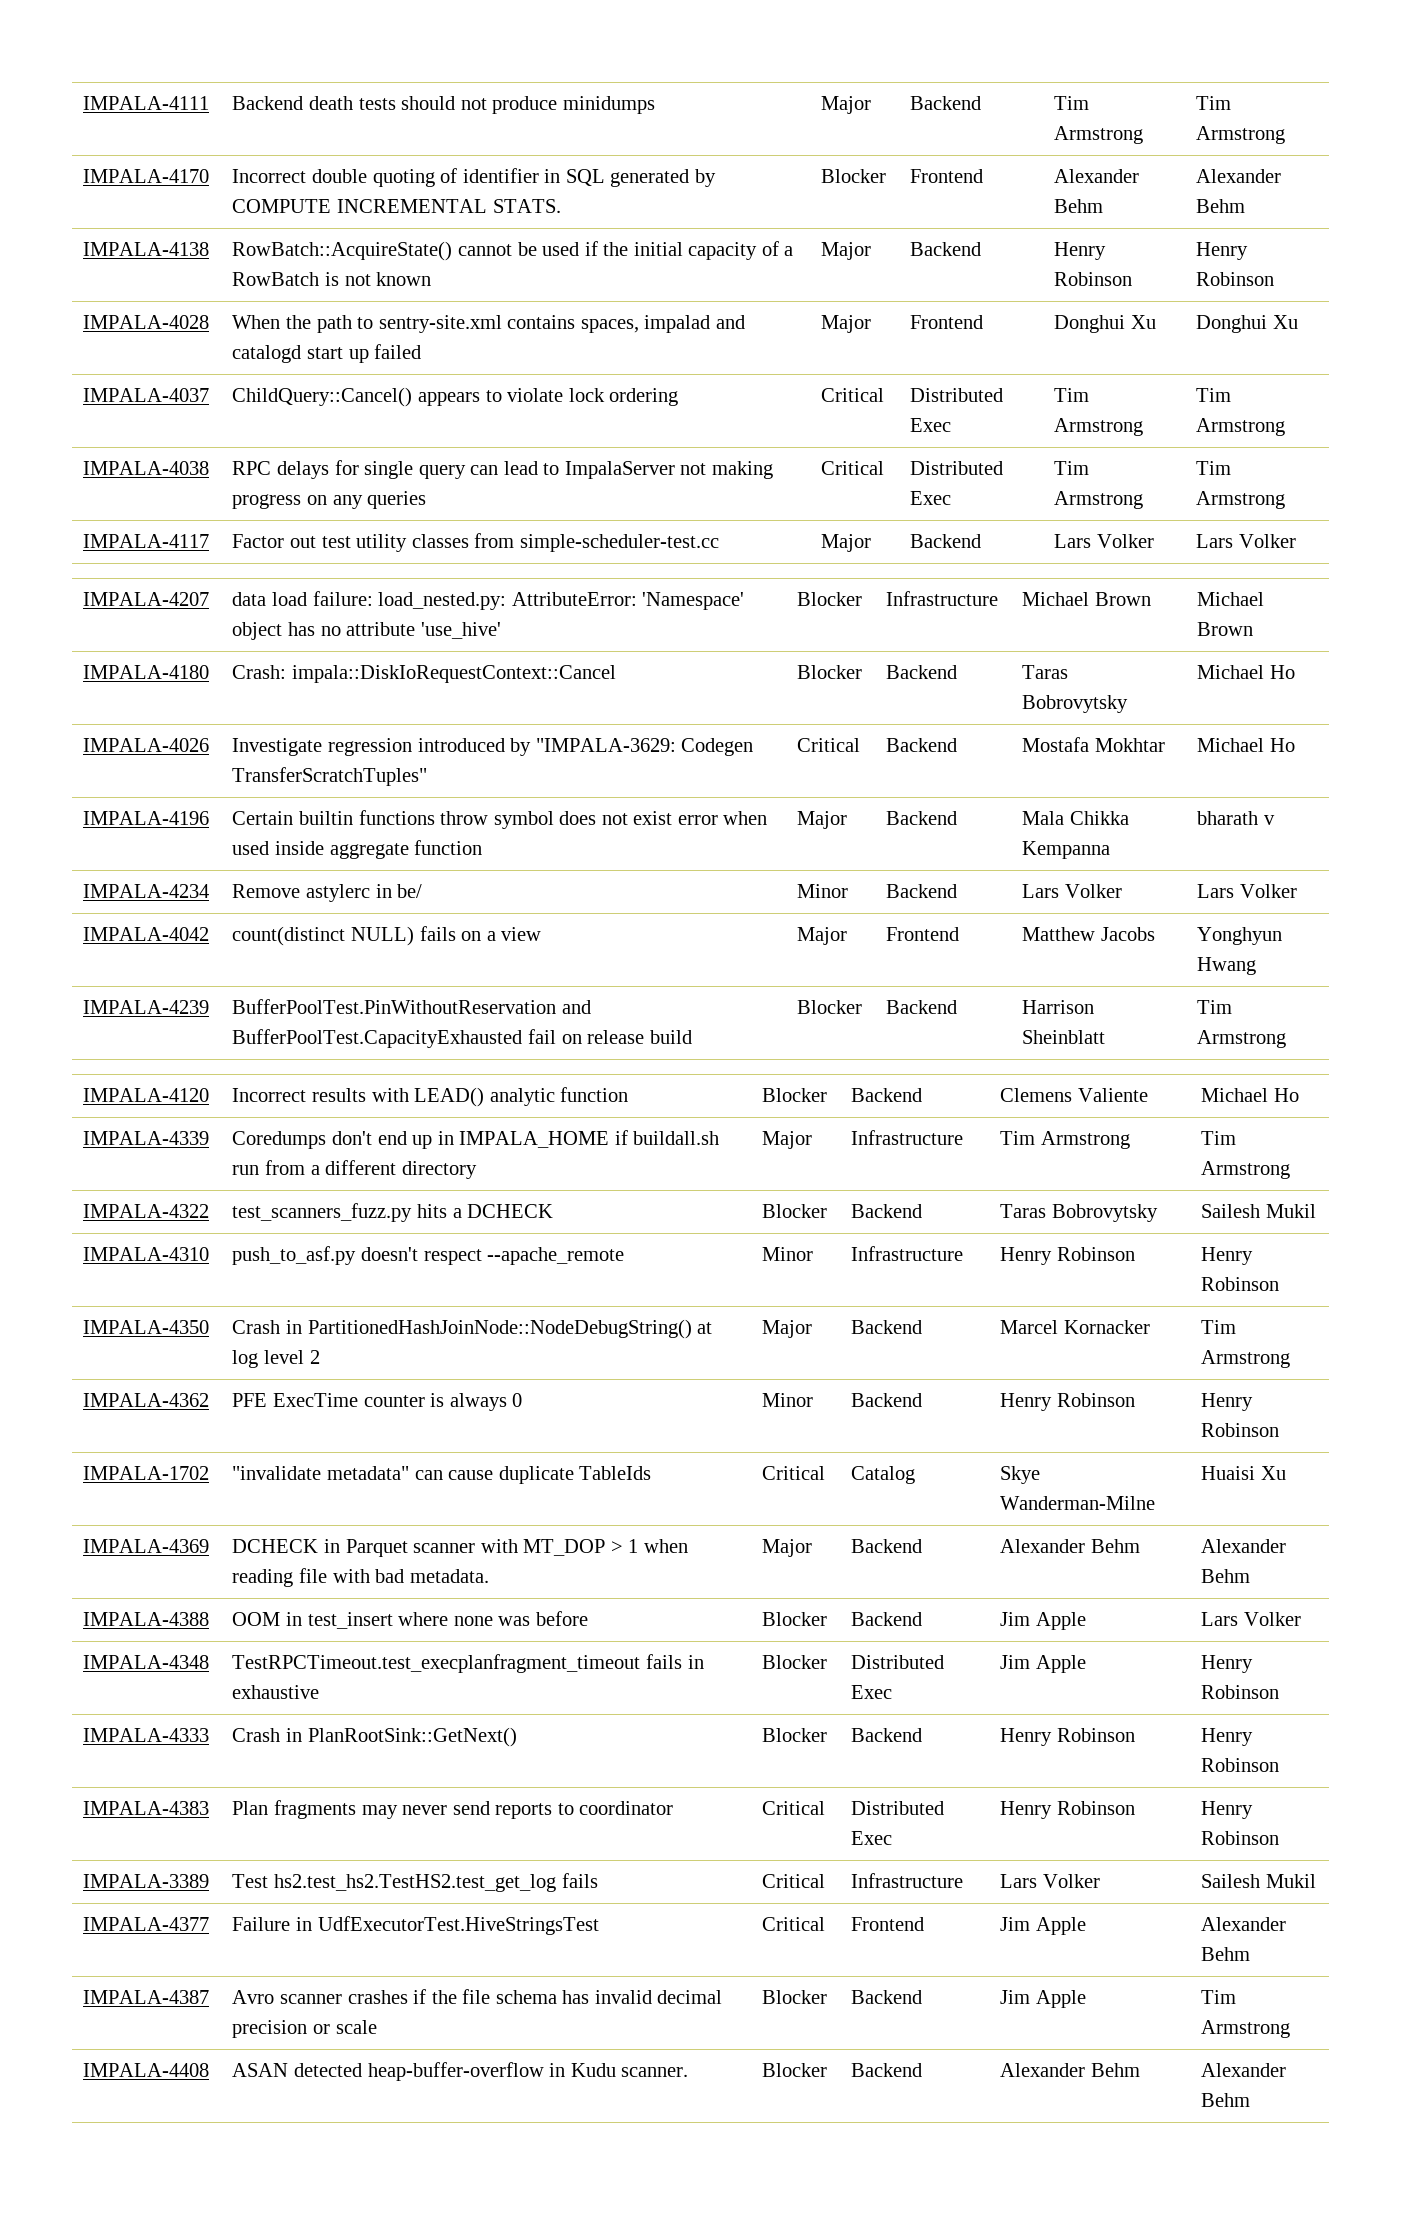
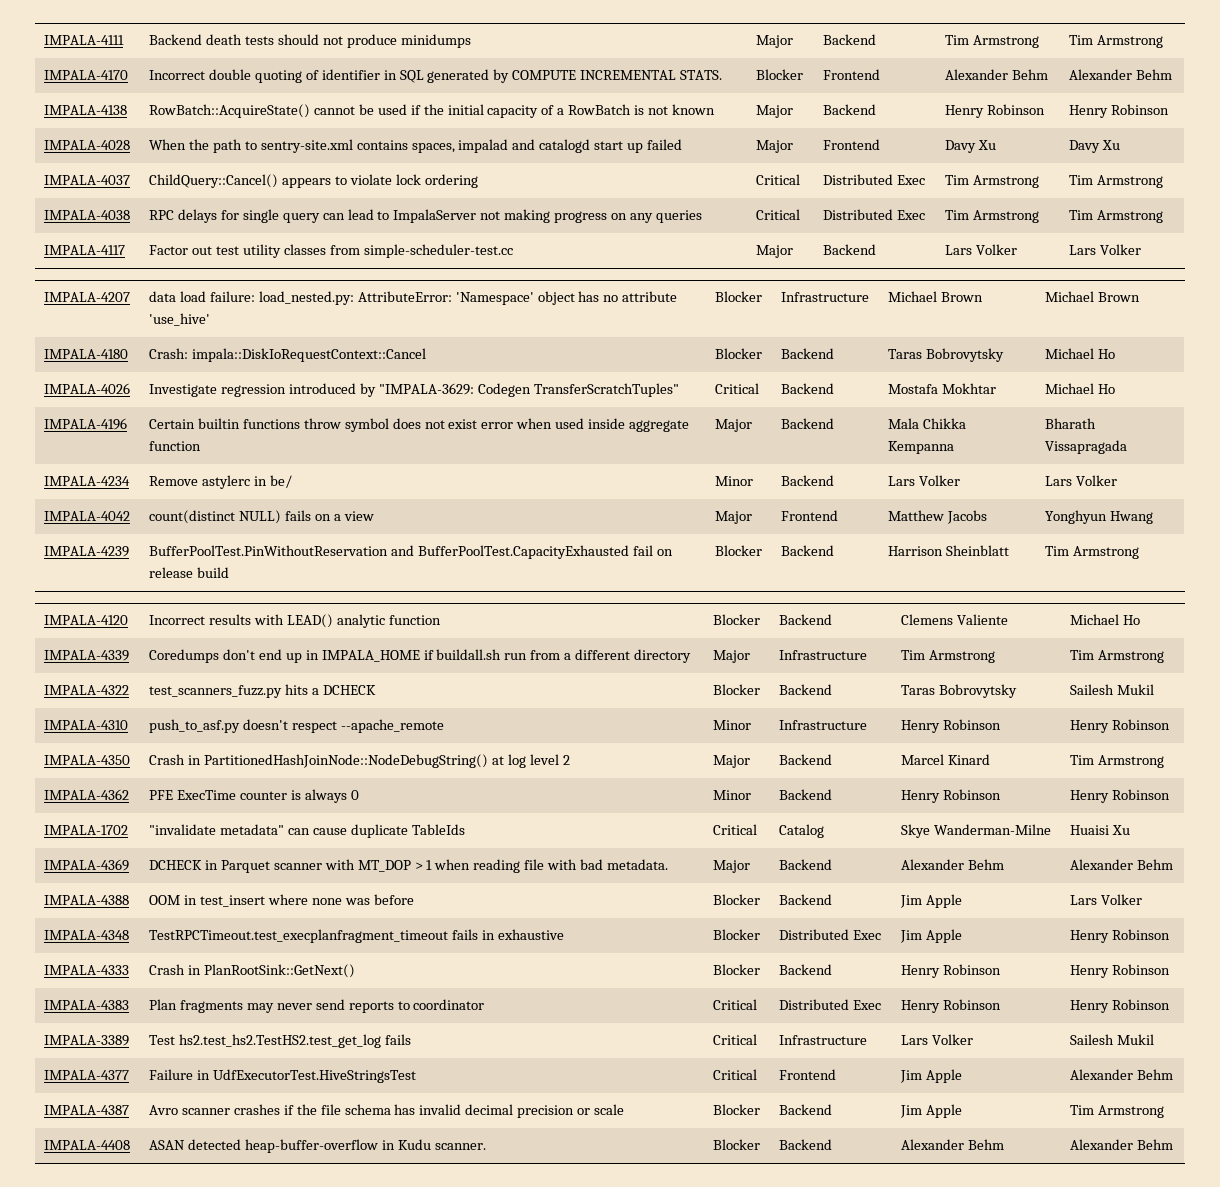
[1054,315,1126,333] Donghui -> [945,140,977,153] Davy
[1196,315,1268,333] Donghui -> [1069,140,1101,153] Davy
[1197,811,1275,825] bharath v -> [1045,418,1097,429] [1045,440,1128,454] Bharath Vissapragada
[1063,1320,1150,1334] Kornacker -> [947,754,990,765] Kinard

